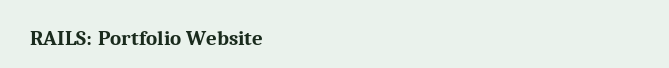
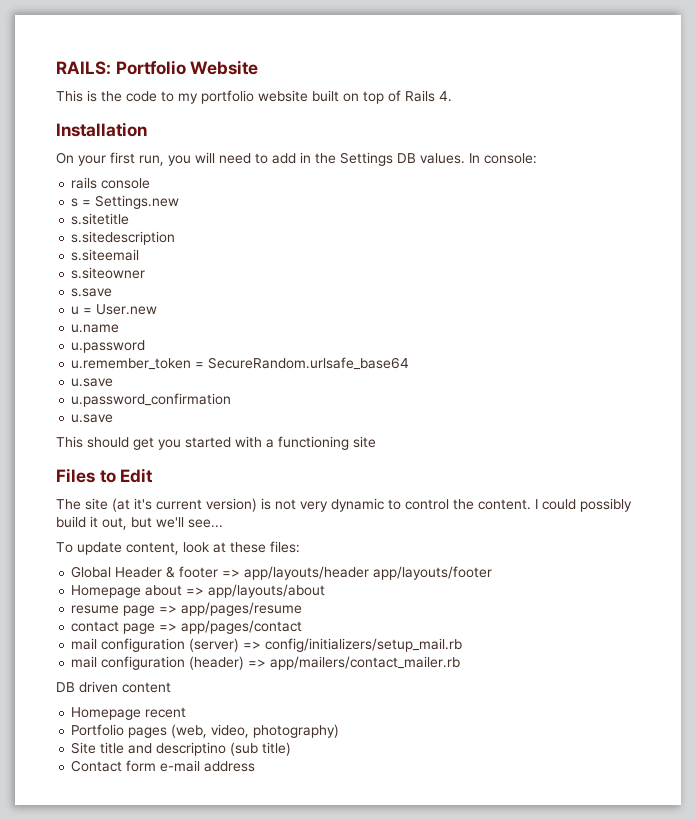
(264, 37) none -> [56,90,452,104] [56,122,147,137] [56,152,537,166] [71,177,151,189] [71,195,180,209] [71,213,130,225] [71,231,176,245] [71,249,140,261] [71,267,146,279] [71,288,113,297] [71,304,158,315] [71,324,120,333] [71,340,146,353] [71,357,410,370] [71,378,114,387] [71,393,232,407] [71,414,114,423] [56,436,376,450] [56,468,154,483] [56,498,632,512] [56,516,223,530] [56,541,300,555] [71,566,493,580] [71,584,326,598] [71,602,303,616] [71,620,303,634] [71,638,463,652] [71,656,461,670] [56,681,171,693] [71,707,187,720] [71,724,340,738] [71,742,292,756] [71,760,256,772] // This is the code to my portfolio website built on top of Rails 4. // Installation // On your first run, you will need to add in the Settings DB values. In console: // rails console // s = Settings.new // s.sitetitle // s.sitedescription // s.siteemail // s.siteowner // s.save // u = User.new // u.name // u.password // u.remember_token = SecureRandom.urlsafe_base64 // u.save // u.password_confirmation // u.save // This should get you started with a functioning site // Files to Edit // The site (at it's current version) is not very dynamic to control the content. I could possibly build it out, but we'll see... // To update content, look at these files: // Global Header & footer => app/layouts/header app/layouts/footer // Homepage about => app/layouts/about // resume page => app/pages/resume // contact page => app/pages/contact // mail configuration (server) => config/initializers/setup_mail.rb // mail configuration (header) => app/mailers/contact_mailer.rb // DB driven content // Homepage recent // Portfolio pages (web, video, photography) // Site title and descriptino (sub title) // Contact form e-mail address

